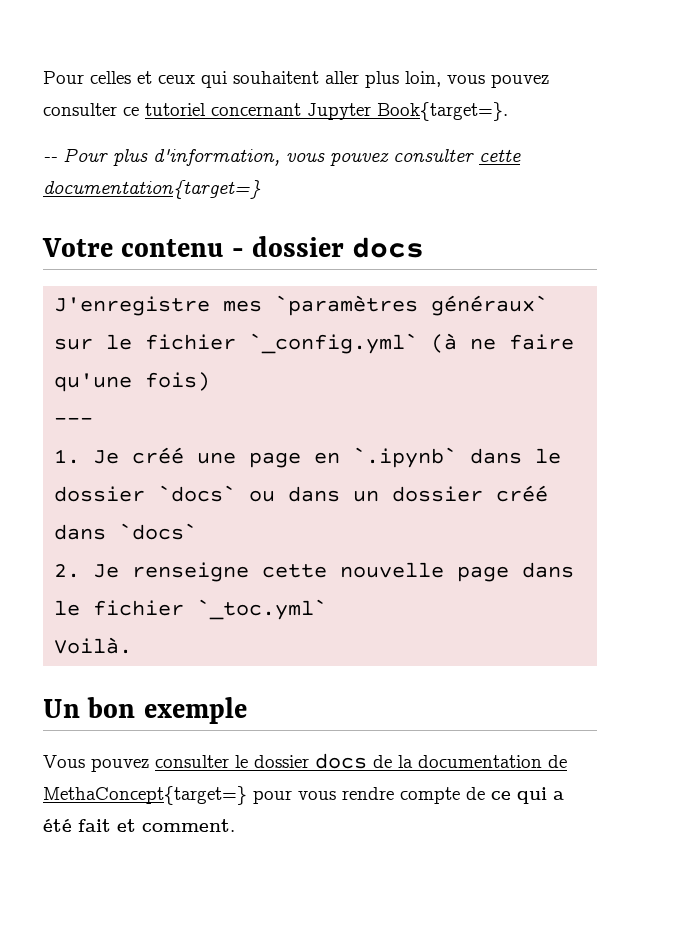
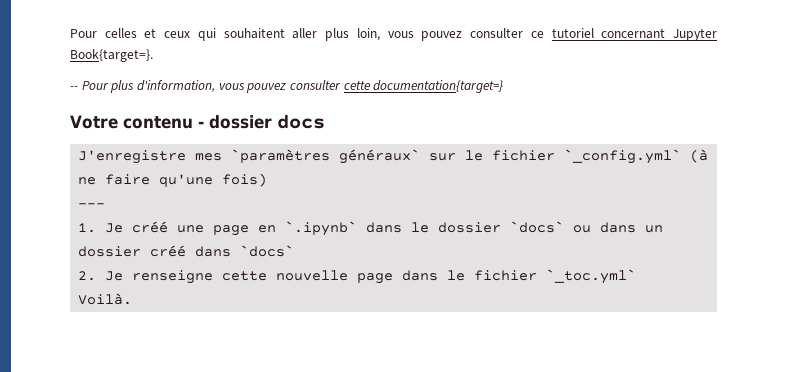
[43,697,247,724] [43,753,567,772] [43,786,564,805] [43,819,235,832] // Un bon exemple // Vous pouvez consulter le dossier docs de la documentation de MethaConcept{target=} pour vous rendre compte de ce qui a été fait et comment. -> (133, 299) none

